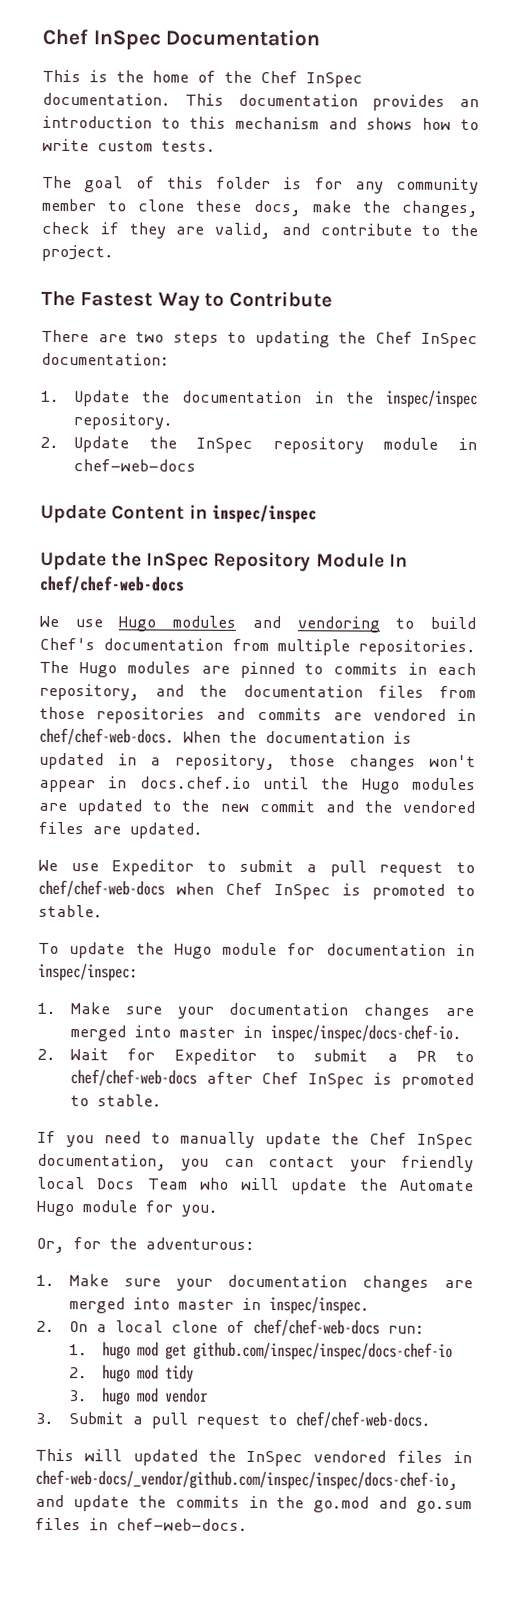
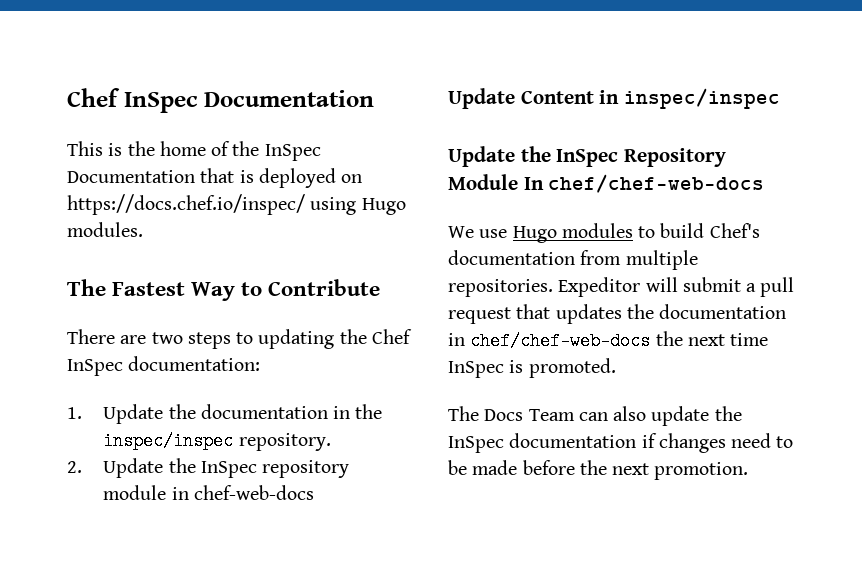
[260,71,363,88] [42,92,479,111] [42,115,479,131] [42,138,216,152] [42,175,479,195] [41,198,480,218] [41,221,478,240] [41,244,114,262] Chef InSpec documentation. This documentation provides an introduction to this mechanism and shows how to write custom tests. // The goal of this folder is for any community member to clone these docs, make the changes, check if they are valid, and contribute to the project. -> [264,144,321,161] [67,168,363,188] [67,194,406,215] [67,222,143,237] InSpec Documentation that is deployed on https://docs.chef.io/inspec/ using Hugo modules.
[251,615,380,633] and vendoring -> (633, 230) none
[39,660,476,679] [39,683,476,701] [39,706,477,724] [39,727,412,746] [39,752,476,771] [39,776,476,794] [38,799,476,816] [38,821,203,839] [38,859,475,877] [38,879,475,900] [38,904,103,918] [38,942,475,959] [38,962,139,982] [37,1002,474,1020] [69,1024,462,1044] [37,1048,474,1066] [69,1069,474,1090] [69,1094,162,1107] [37,1130,474,1150] [37,1153,474,1173] [37,1176,474,1195] [36,1200,218,1217] [36,1237,255,1254] [36,1274,473,1292] [68,1296,370,1315] [36,1318,425,1337] [68,1341,453,1361] [68,1364,194,1383] [67,1387,209,1406] [35,1411,431,1430] [35,1448,472,1467] [35,1469,459,1491] [35,1494,472,1514] [35,1517,248,1531] The Hugo modules are pinned to commits in each repository, and the documentation files from those repositories and commits are vendored in chef/chef-web-docs. When the documentation is updated in a repository, those changes won't appear in docs.chef.io until the Hugo modules are updated to the new commit and the vendored files are updated. // We use Expeditor to submit a pull request to chef/chef-web-docs when Chef InSpec is promoted to stable. // To update the Hugo module for documentation in inspec/inspec: // 1. Make sure your documentation changes are merged into master in inspec/inspec/docs-chef-io. // 2. Wait for Expeditor to submit a PR to chef/chef-web-docs after Chef InSpec is promoted to stable. // If you need to manually update the Chef InSpec documentation, you can contact your friendly local Docs Team who will update the Automate Hugo module for you. // Or, for the adventurous: // 1. Make sure your documentation changes are merged into master in inspec/inspec. // 2. On a local clone of chef/chef-web-docs run: // 1. hugo mod get github.com/inspec/inspec/docs-chef-io // 2. hugo mod tidy // 3. hugo mod vendor // 3. Submit a pull request to chef/chef-web-docs. // This will updated the InSpec vendored files in chef-web-docs/_vendor/github.com/inspec/inspec/docs-chef-io, and update the commits in the go.mod and go.sum files in chef-web-docs. -> [558,277,795,297] [448,304,787,324] [448,331,769,350] [448,358,616,378] [448,406,742,426] [448,433,794,453] [448,460,749,480] Expeditor will submit a pull request that updates the documentation in chef/chef-web-docs the next time InSpec is promoted. // The Docs Team can also update the InSpec documentation if changes need to be made before the next promotion.

